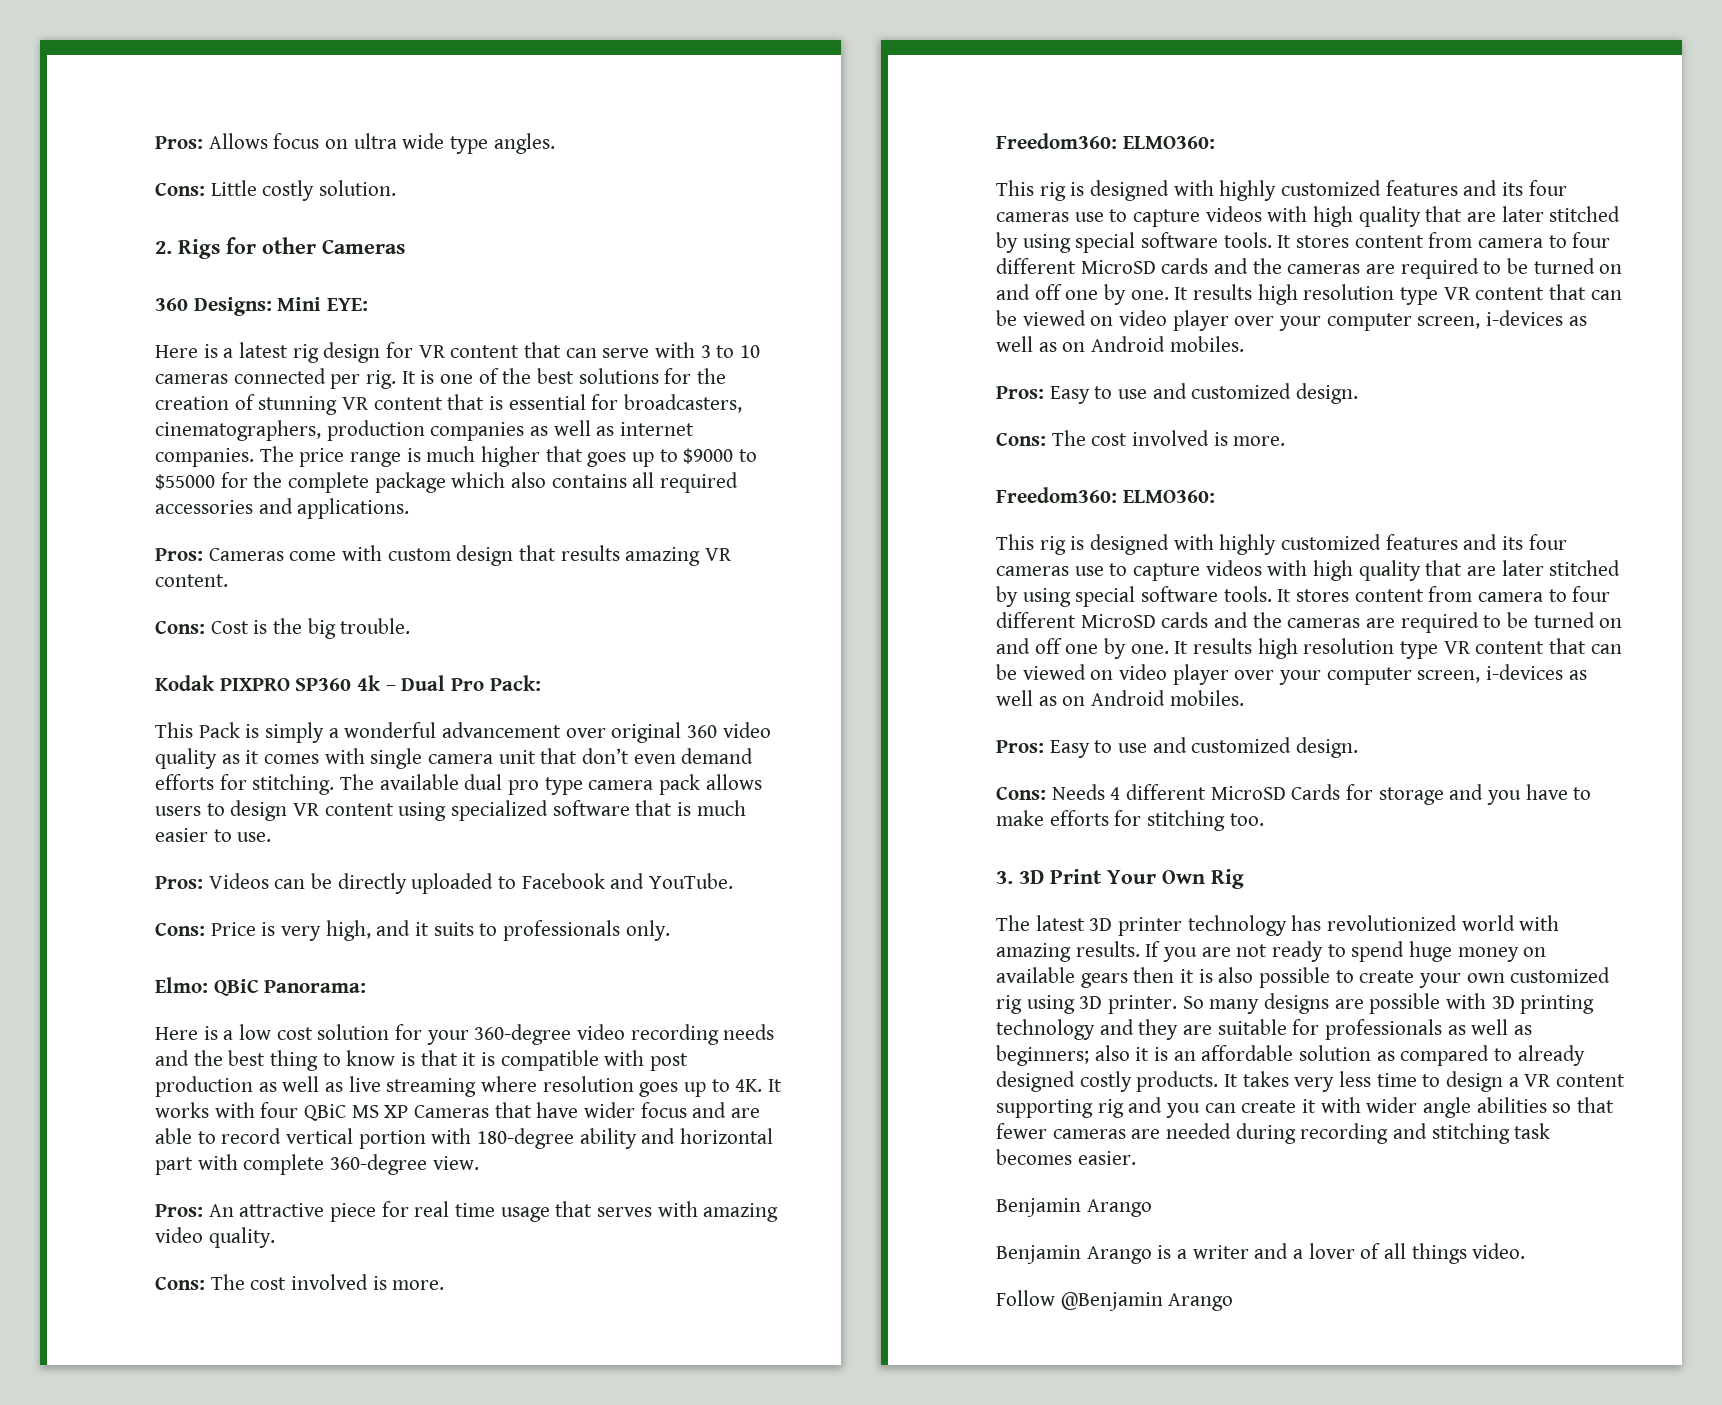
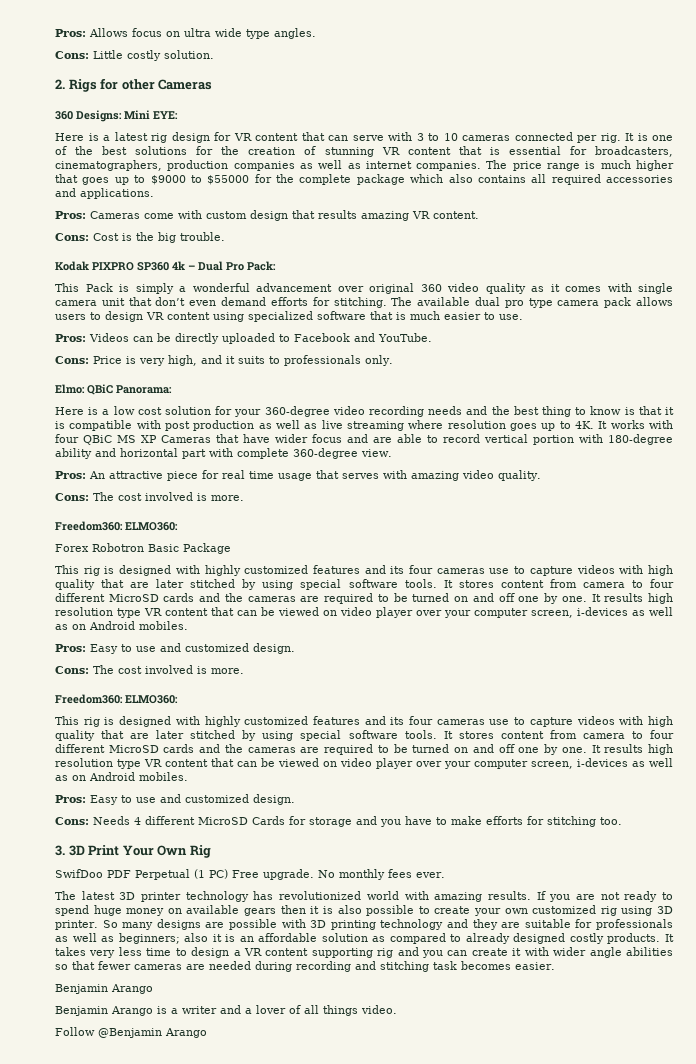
(1215, 142) none -> [55,543,231,554] // Forex Robotron Basic Package
(1244, 879) none -> [55,869,445,880] // SwifDoo PDF Perpetual (1 PC) Free upgrade. No monthly fees ever.

